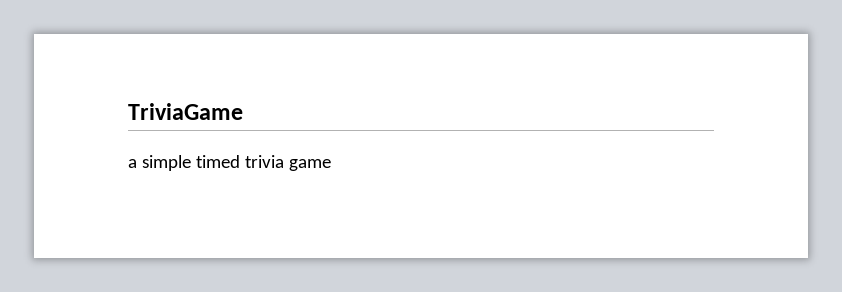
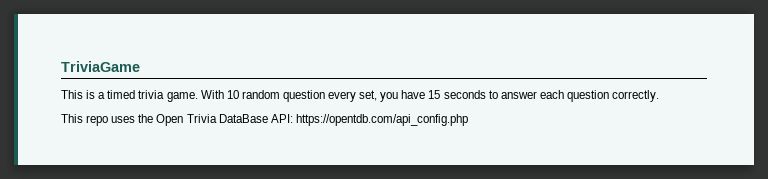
[128,155,331,171] a simple timed trivia game -> [61,90,660,102] [61,114,468,126] This is a timed trivia game. With 10 random question every set, you have 15 seconds to answer each question correctly. // This repo uses the Open Trivia DataBase API: https://opentdb.com/api_config.php

